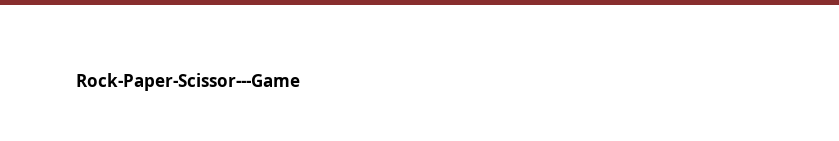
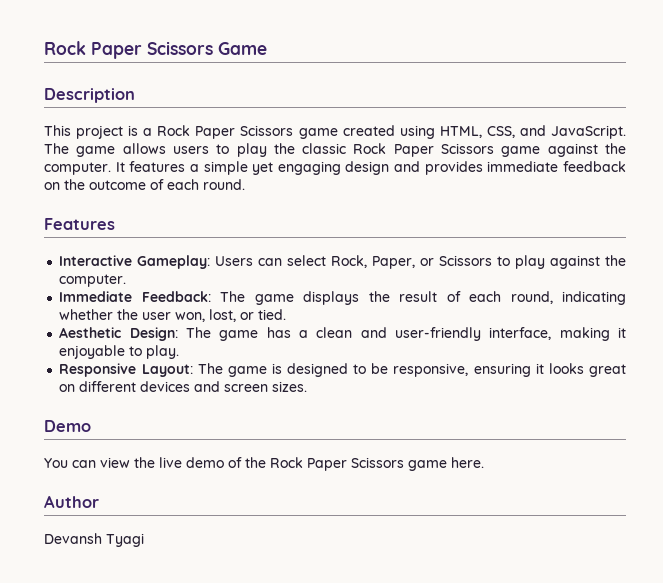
[76,73,300,91] Rock-Paper-Scissor---Game -> [44,41,267,59] [44,88,135,103] [44,125,627,139] [44,143,627,157] [44,161,626,175] [44,179,245,190] [44,218,115,230] [59,255,627,269] [59,274,127,287] [59,291,626,305] [59,309,287,322] [59,327,626,341] [59,345,180,359] [59,363,626,377] [59,381,308,392] [44,420,91,432] [44,457,484,471] [44,495,99,508] [44,533,144,547] Rock Paper Scissors Game // Description // This project is a Rock Paper Scissors game created using HTML, CSS, and JavaScript. The game allows users to play the classic Rock Paper Scissors game against the computer. It features a simple yet engaging design and provides immediate feedback on the outcome of each round. // Features // Interactive Gameplay: Users can select Rock, Paper, or Scissors to play against the computer. // Immediate Feedback: The game displays the result of each round, indicating whether the user won, lost, or tied. // Aesthetic Design: The game has a clean and user-friendly interface, making it enjoyable to play. // Responsive Layout: The game is designed to be responsive, ensuring it looks great on different devices and screen sizes. // Demo // You can view the live demo of the Rock Paper Scissors game here. // Author // Devansh Tyagi

